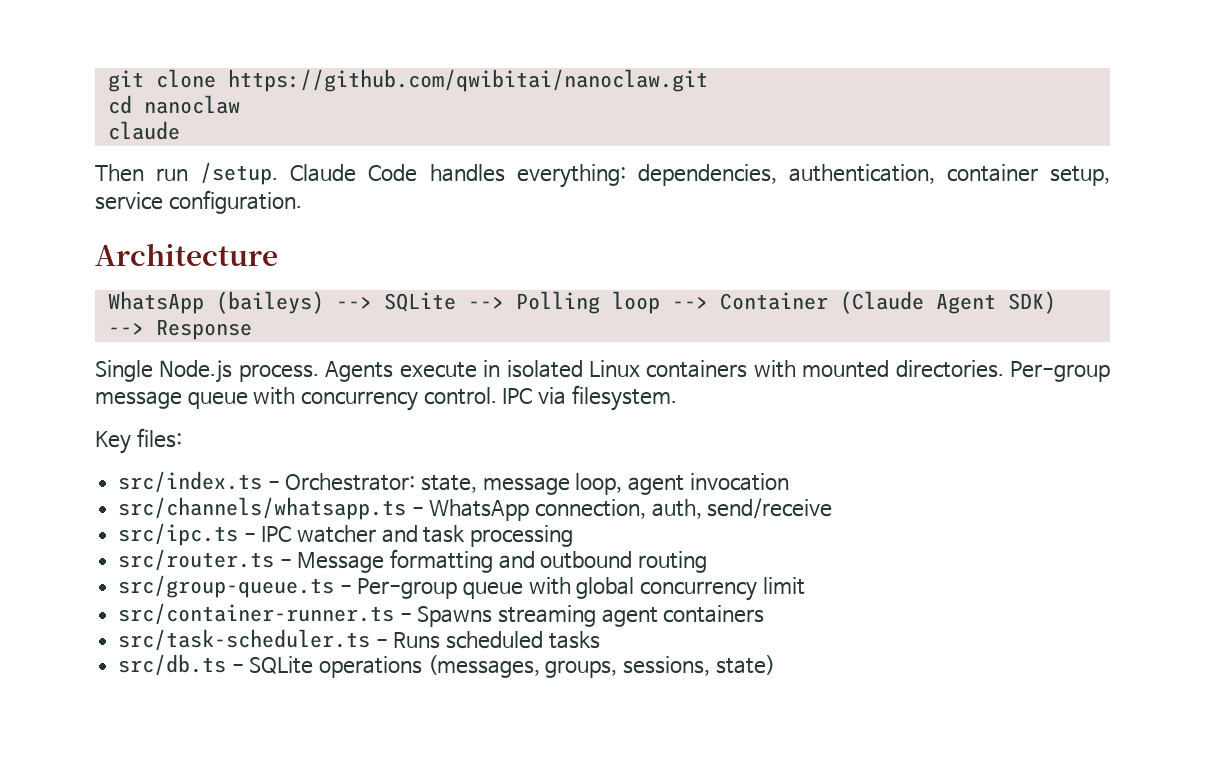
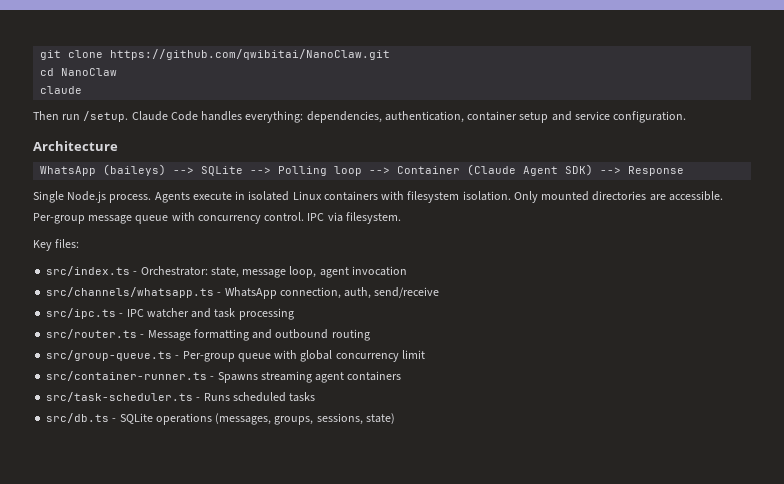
[227,69,708,92] https://github.com/qwibitai/nanoclaw.git -> [110,49,391,60] https://github.com/qwibitai/NanoClaw.git
[143,95,240,114] nanoclaw -> [61,68,118,76] NanoClaw
[1050,166,1110,186] setup, -> [519,111,572,123] setup and
[802,360,1004,378] mounted directories. -> [407,191,723,203] filesystem isolation. Only mounted directories are accessible.

